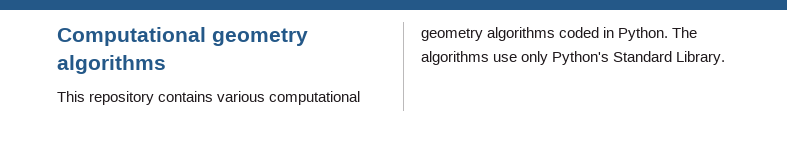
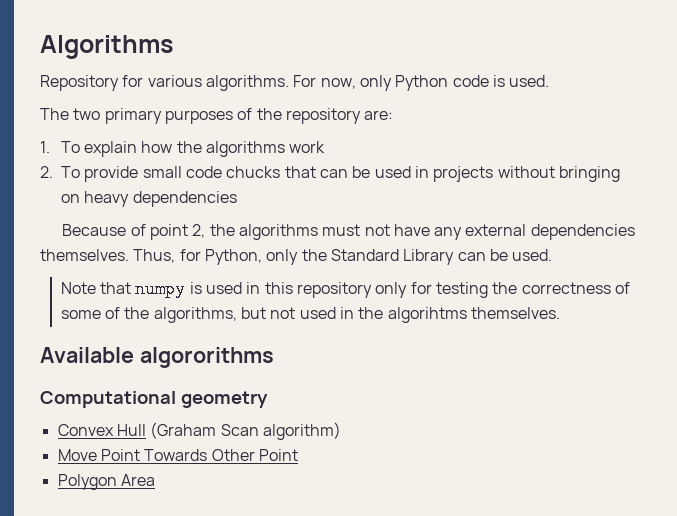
[57,27,308,46] [57,55,166,74] [57,91,361,105] [421,27,698,41] [421,51,726,65] Computational geometry algorithms // This repository contains various computational geometry algorithms coded in Python. The algorithms use only Python's Standard Library. -> [40,35,174,59] [40,75,550,91] [40,108,394,124] [40,141,326,157] [40,166,620,182] [61,191,237,207] [62,224,635,240] [40,249,553,265] [60,280,630,298] [60,307,560,323] [40,347,274,368] [40,391,268,408] [57,422,341,440] [57,449,298,461] [57,474,155,490] Algorithms // Repository for various algorithms. For now, only Python code is used. // The two primary purposes of the repository are: // 1. To explain how the algorithms work // 2. To provide small code chucks that can be used in projects without bringing on heavy dependencies // Because of point 2, the algorithms must not have any external dependencies themselves. Thus, for Python, only the Standard Library can be used. // Note that numpy is used in this repository only for testing the correctness of some of the algorithms, but not used in the algorihtms themselves. // Available algororithms // Computational geometry // Convex Hull (Graham Scan algorithm) // Move Point Towards Other Point // Polygon Area

